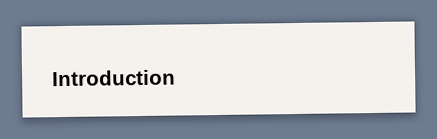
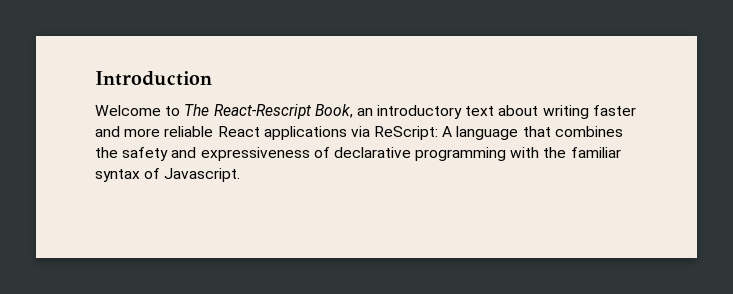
(176, 78) none -> [95,104,636,119] [95,126,623,140] [95,147,621,161] [95,168,241,182] // Welcome to The React-Rescript Book, an introductory text about writing faster and more reliable React applications via ReScript: A language that combines the safety and expressiveness of declarative programming with the familiar syntax of Javascript.

